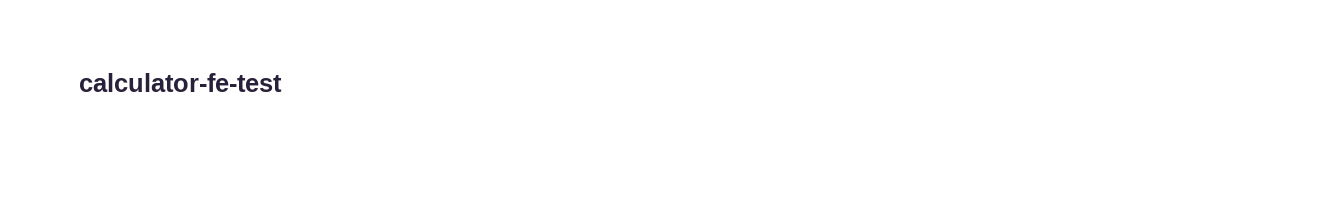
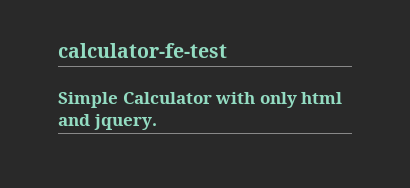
(282, 82) none -> [58,92,343,108] [58,114,157,130] // Simple Calculator with only html and jquery.

